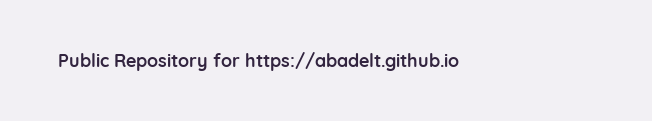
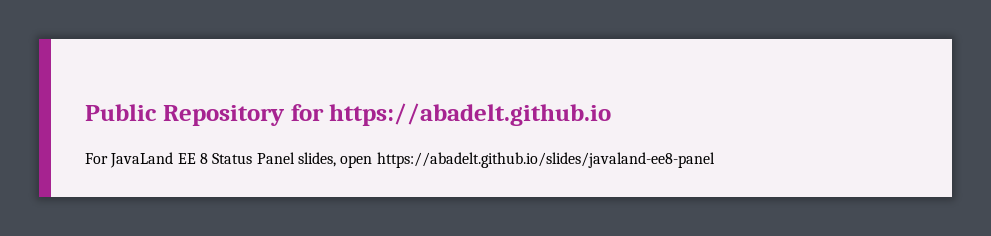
(459, 61) none -> [85,152,715,168] // For JavaLand EE 8 Status Panel slides, open https://abadelt.github.io/slides/javaland-ee8-panel

